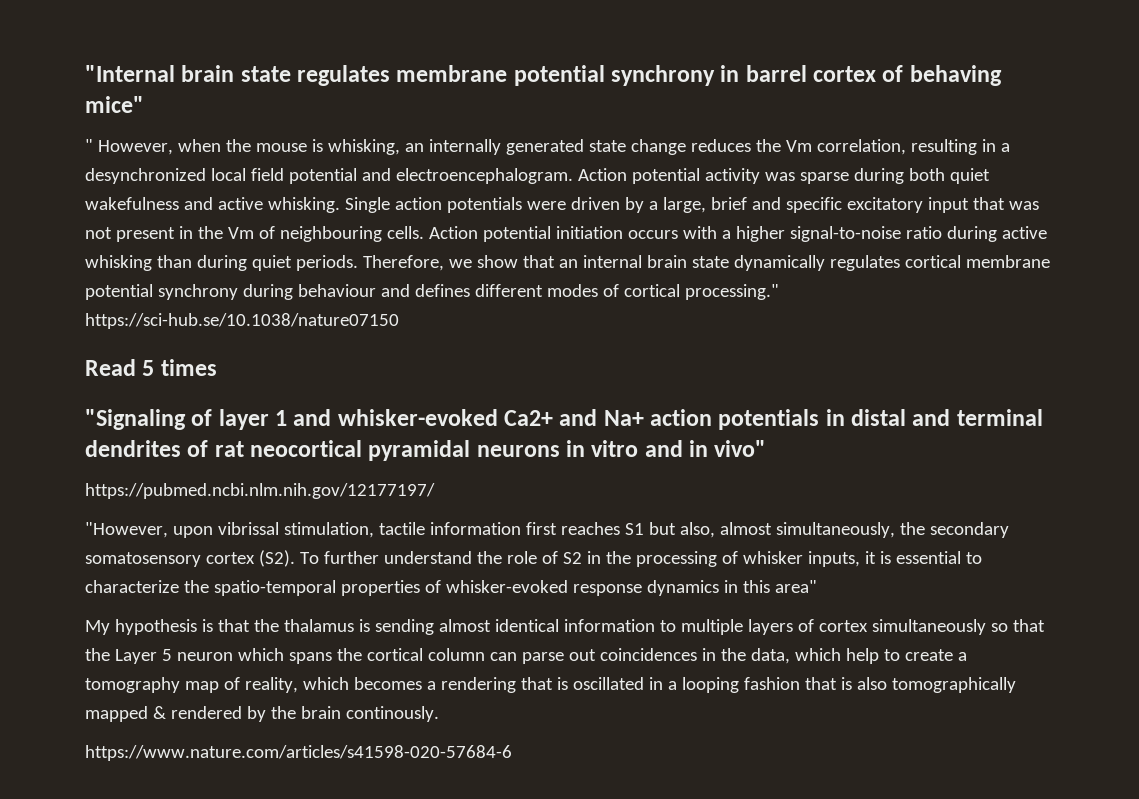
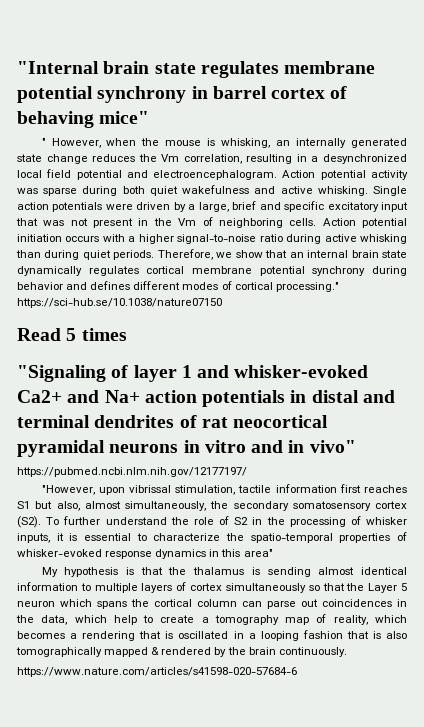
[279,226,382,242] neighbouring -> [218,218,283,228] neighboring
[297,284,376,297] behaviour -> [17,282,63,290] behavior
[345,706,439,722] continously. -> [278,647,347,657] continuously.

